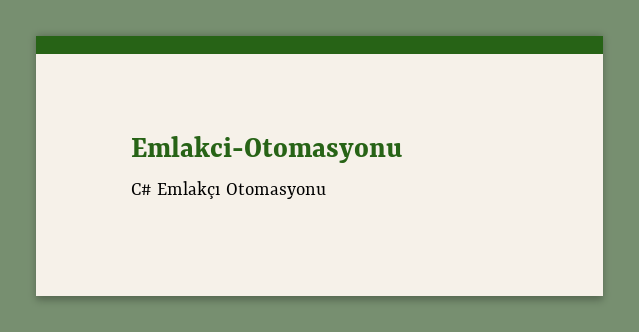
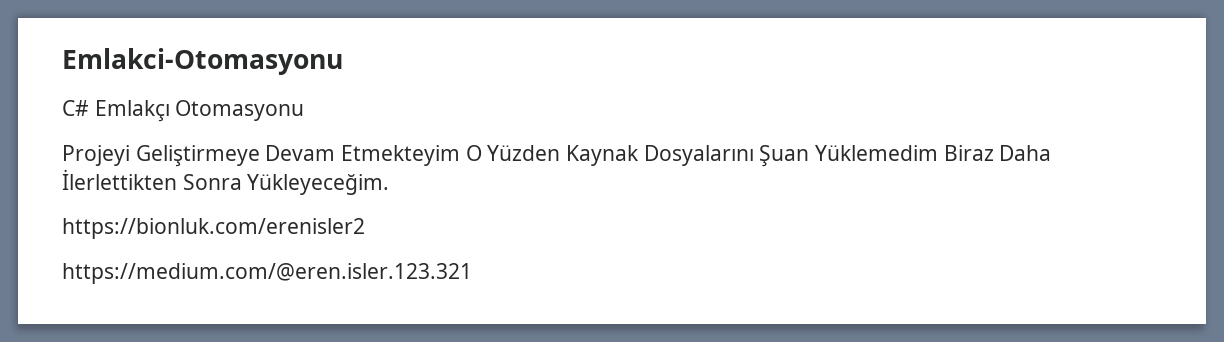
(326, 191) none -> [62,145,1052,167] [62,169,390,195] [62,218,365,239] [62,263,472,284] // Projeyi Geliştirmeye Devam Etmekteyim O Yüzden Kaynak Dosyalarını Şuan Yüklemedim Biraz Daha İlerlettikten Sonra Yükleyeceğim. // https://bionluk.com/erenisler2 // https://medium.com/@eren.isler.123.321

